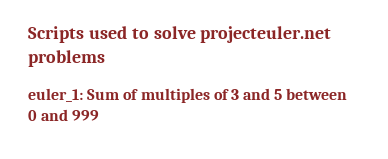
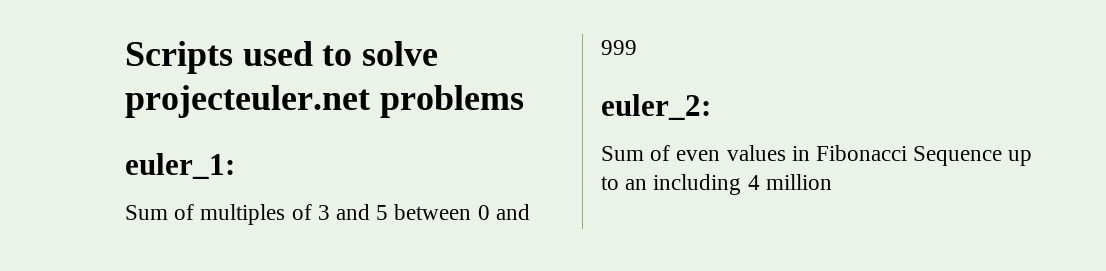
(83, 95) none -> (235, 166) //
(100, 115) none -> [601,94,711,120] [601,145,1033,166] [601,174,832,195] // euler_2: // Sum of even values in Fibonacci Sequence up to an including 4 million

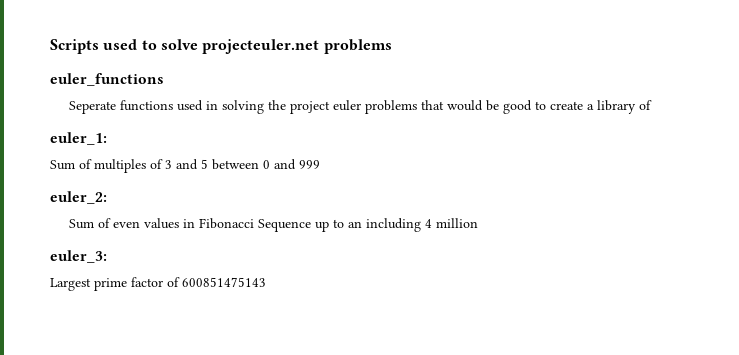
(524, 101) none -> [50,73,164,86] [69,100,653,114] // euler_functions // Seperate functions used in solving the project euler problems that would be good to create a library of
(832, 182) none -> [50,250,107,263] [50,277,266,291] // euler_3: // Largest prime factor of 600851475143

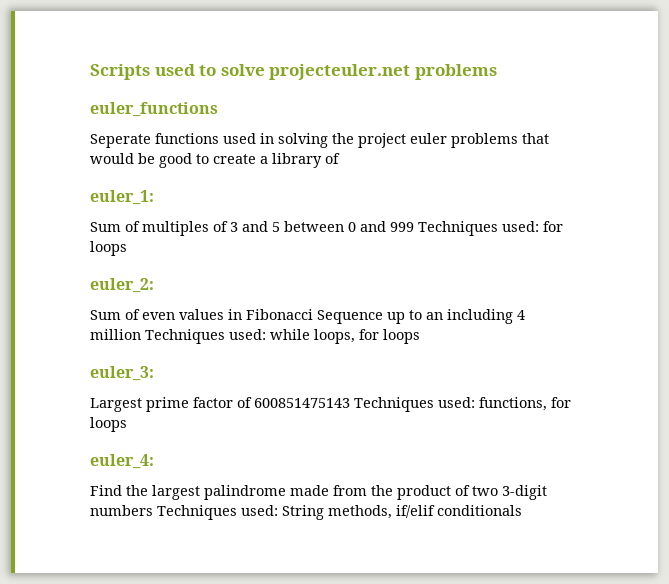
(320, 164) none -> [418,221,563,236] [90,241,127,256] Techniques used: for loops
(479, 223) none -> [145,329,420,344] Techniques used: while loops, for loops
(266, 282) none -> [354,397,571,412] [90,417,127,432] [90,454,154,469] [90,485,547,500] [90,505,522,520] Techniques used: functions, for loops // euler_4: // Find the largest palindrome made from the product of two 3-digit numbers Techniques used: String methods, if/elif conditionals

